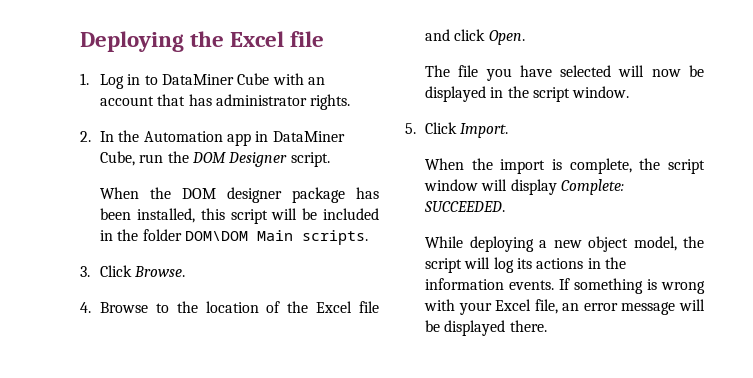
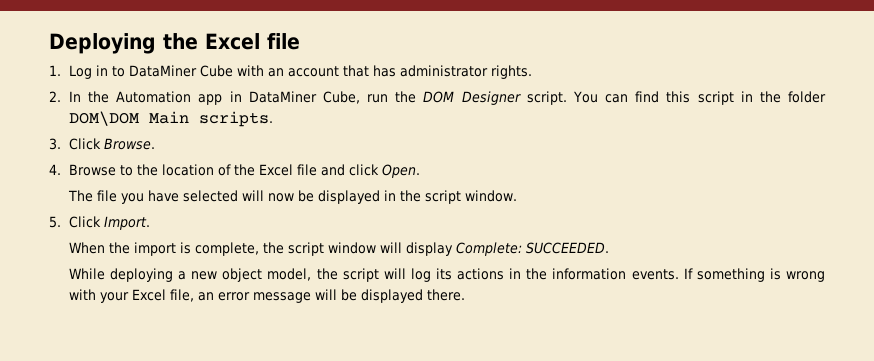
[100,187,380,203] [100,208,380,224] // When the DOM designer package has been installed, this script will be included -> [572,91,734,105] You can find this script

